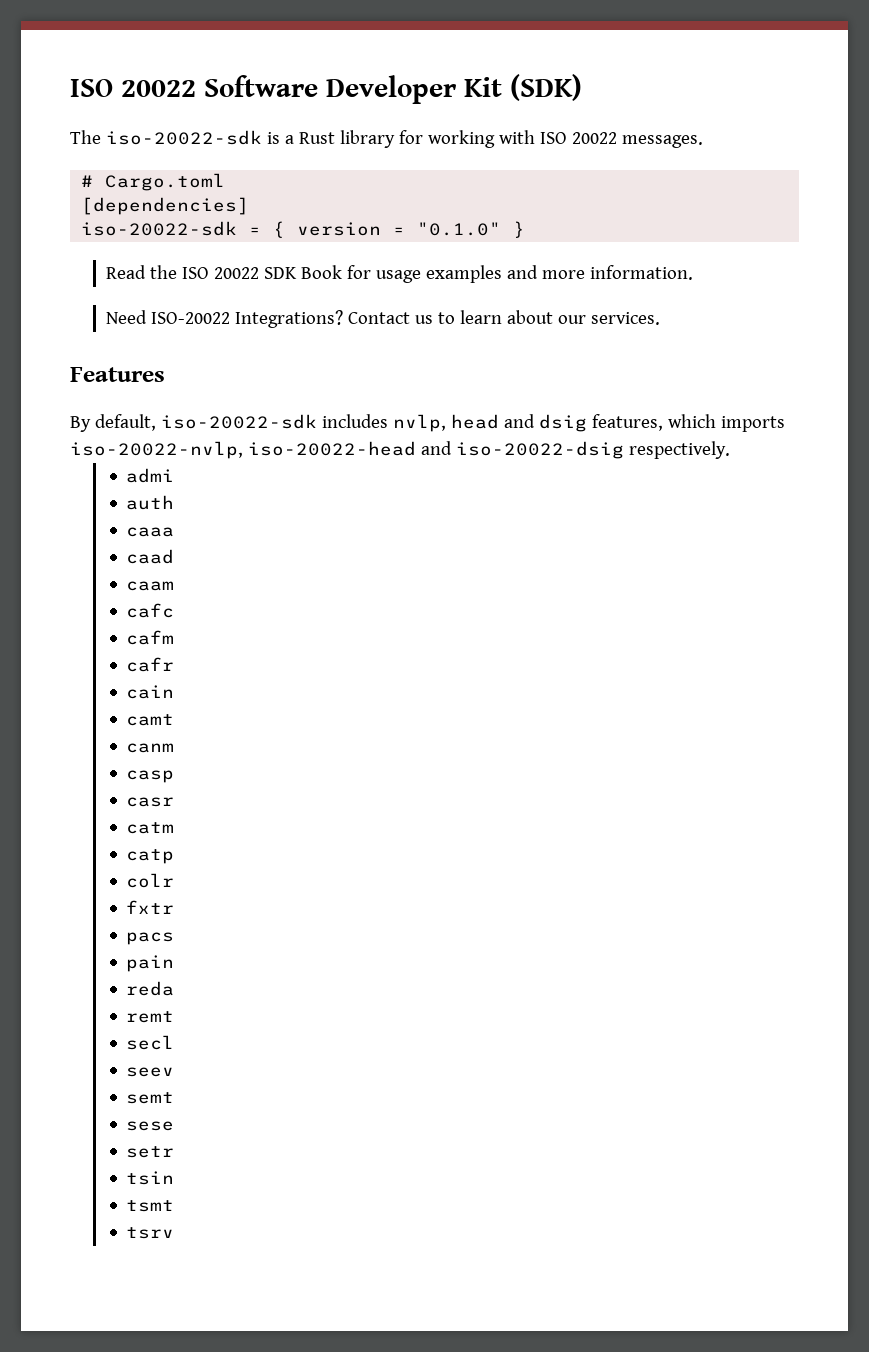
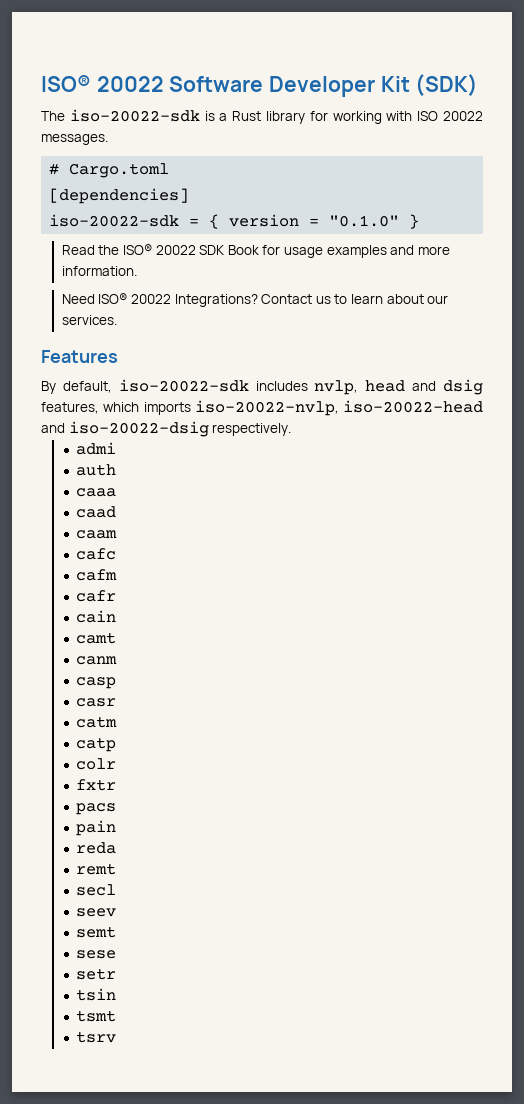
[70,79,113,97] ISO -> [41,75,91,92] ISO®
[182,267,210,279] ISO -> [122,244,152,255] ISO®
[151,312,231,324] ISO-20022 -> [98,293,171,304] ISO® 20022

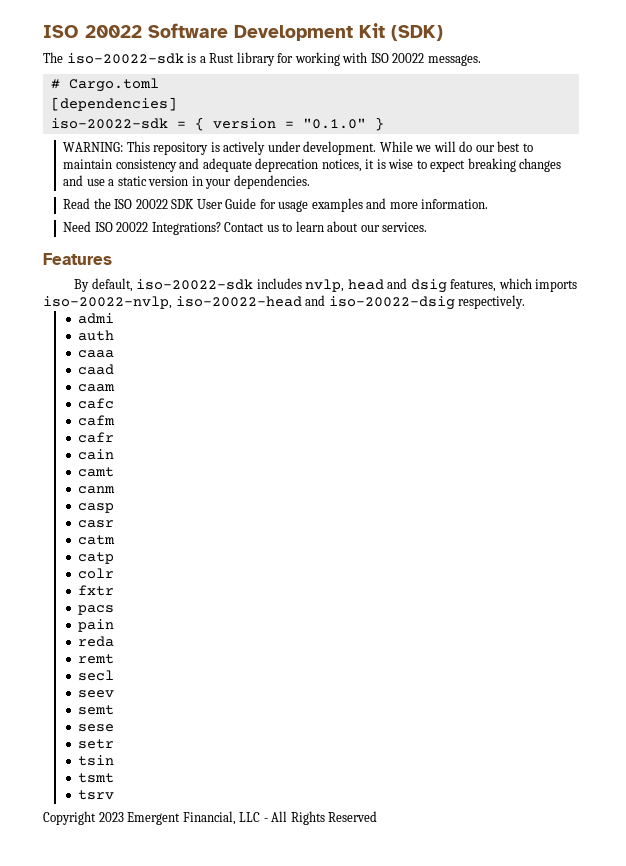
[41,75,91,92] ISO® -> [43,25,79,38] ISO
[269,76,376,97] Developer -> [234,25,353,41] Development
(420, 221) none -> [63,141,533,155] [63,158,562,172] [63,175,310,189] // WARNING: This repository is actively under development. While we will do our best to maintain consistency and adequate deprecation notices, it is wise to expect breaking changes and use a static version in your dependencies.
[122,244,152,255] ISO® -> [114,199,133,209] ISO
[227,245,259,255] Book -> [196,198,257,209] User Guide
[98,293,128,304] ISO® -> [94,222,113,232] ISO
(117, 1037) none -> [43,811,378,825] // Copyright 2023 Emergent Financial, LLC - All Rights Reserved

